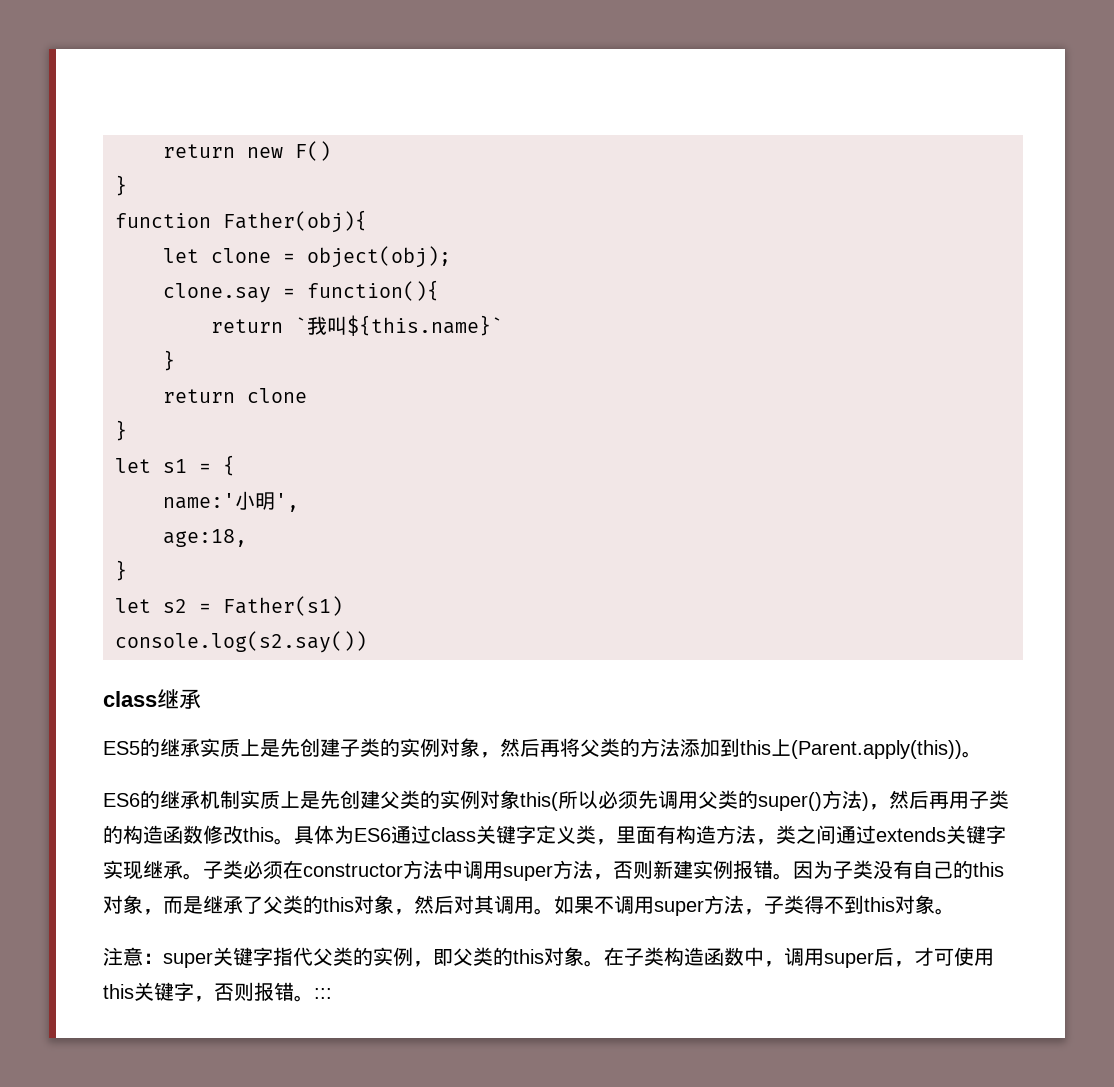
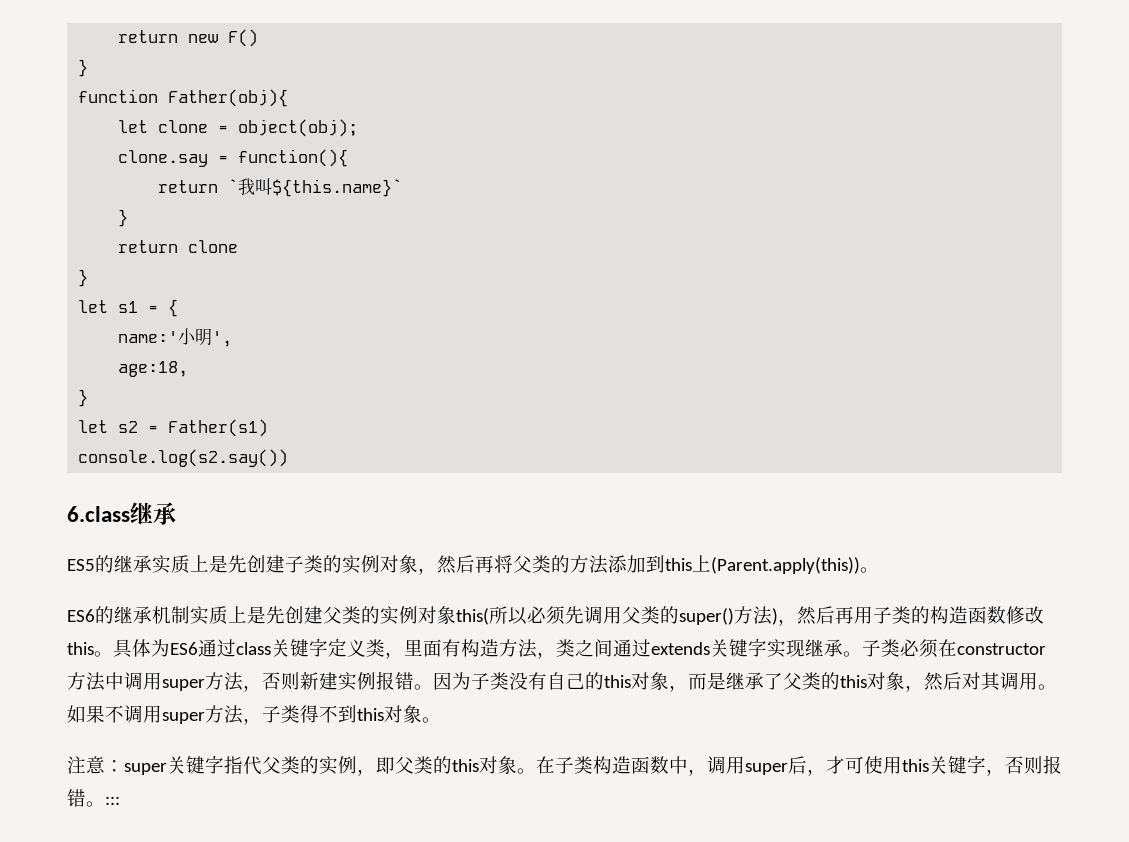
[103,691,157,707] class -> [67,506,130,522] 6.class

